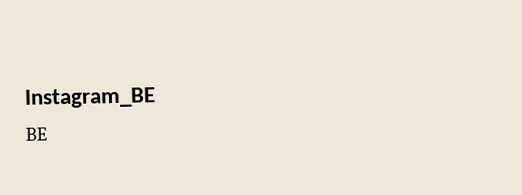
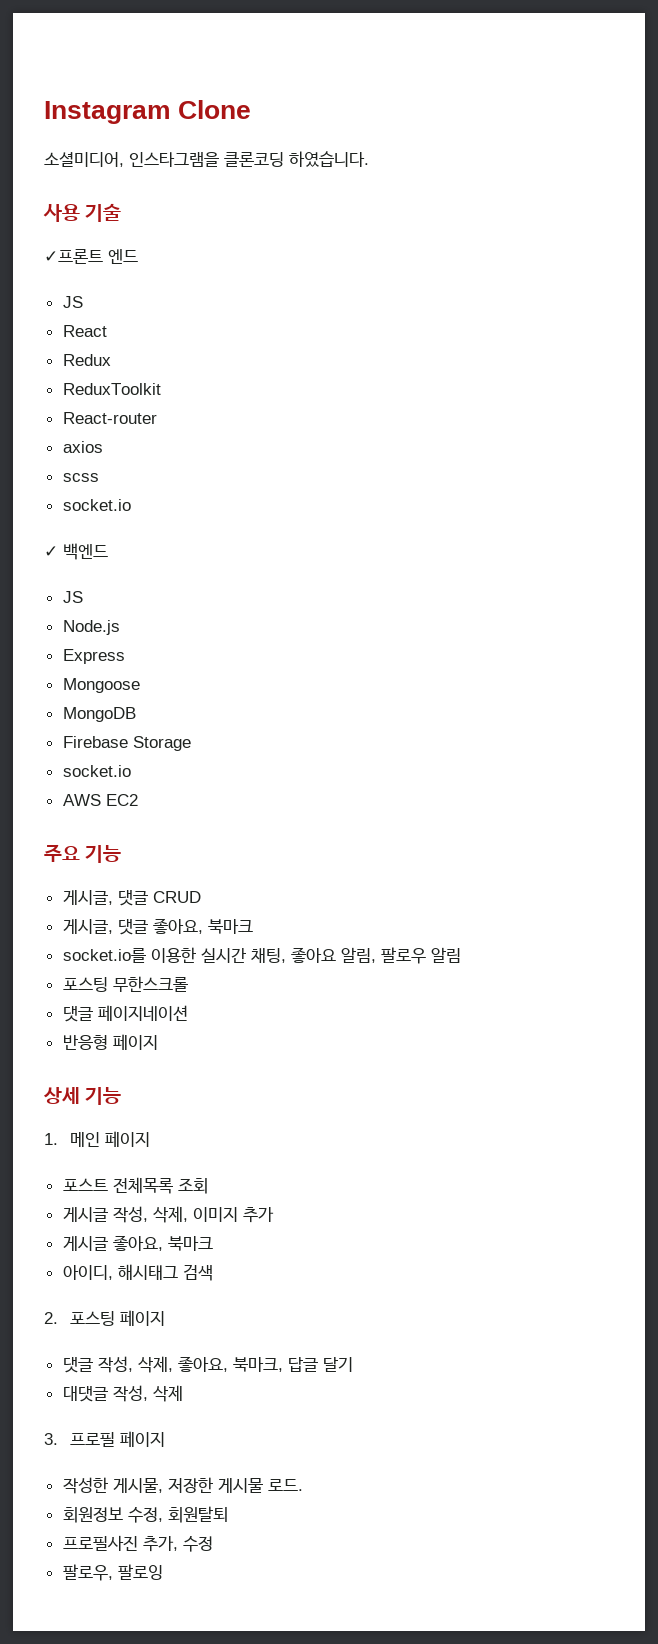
[24,87,156,109] [25,127,47,141] Instagram_BE // BE -> [44,100,252,124] [44,151,369,167] [43,203,122,222] [44,249,138,264] [62,296,83,308] [62,325,107,337] [62,354,111,366] [62,383,161,395] [62,412,157,424] [62,441,103,453] [62,473,99,482] [62,499,131,511] [44,543,108,560] [62,591,83,603] [62,620,120,635] [62,649,125,664] [62,678,140,693] [62,707,136,722] [62,736,191,751] [62,765,131,777] [62,794,138,806] [44,844,122,863] [62,890,201,906] [62,918,253,935] [62,947,461,964] [62,976,188,992] [62,1005,188,1022] [62,1034,158,1050] [43,1087,122,1105] [44,1131,150,1147] [62,1177,208,1194] [62,1206,274,1223] [62,1235,213,1251] [62,1264,213,1281] [44,1310,165,1326] [62,1356,353,1373] [62,1385,183,1402] [44,1431,165,1447] [62,1477,303,1494] [62,1506,228,1523] [62,1535,213,1552] [62,1564,163,1581] Instagram Clone // 소셜미디어, 인스타그램을 클론코딩 하였습니다. // 사용 기술 // ✓프론트 엔드 // JS // React // Redux // ReduxToolkit // React-router // axios // scss // socket.io // ✓ 백엔드 // JS // Node.js // Express // Mongoose // MongoDB // Firebase Storage // socket.io // AWS EC2 // 주요 기능 // 게시글, 댓글 CRUD // 게시글, 댓글 좋아요, 북마크 // socket.io를 이용한 실시간 채팅, 좋아요 알림, 팔로우 알림 // 포스팅 무한스크롤 // 댓글 페이지네이션 // 반응형 페이지 // 상세 기능 // 1. 메인 페이지 // 포스트 전체목록 조회 // 게시글 작성, 삭제, 이미지 추가 // 게시글 좋아요, 북마크 // 아이디, 해시태그 검색 // 2. 포스팅 페이지 // 댓글 작성, 삭제, 좋아요, 북마크, 답글 달기 // 대댓글 작성, 삭제 // 3. 프로필 페이지 // 작성한 게시물, 저장한 게시물 로드. // 회원정보 수정, 회원탈퇴 // 프로필사진 추가, 수정 // 팔로우, 팔로잉

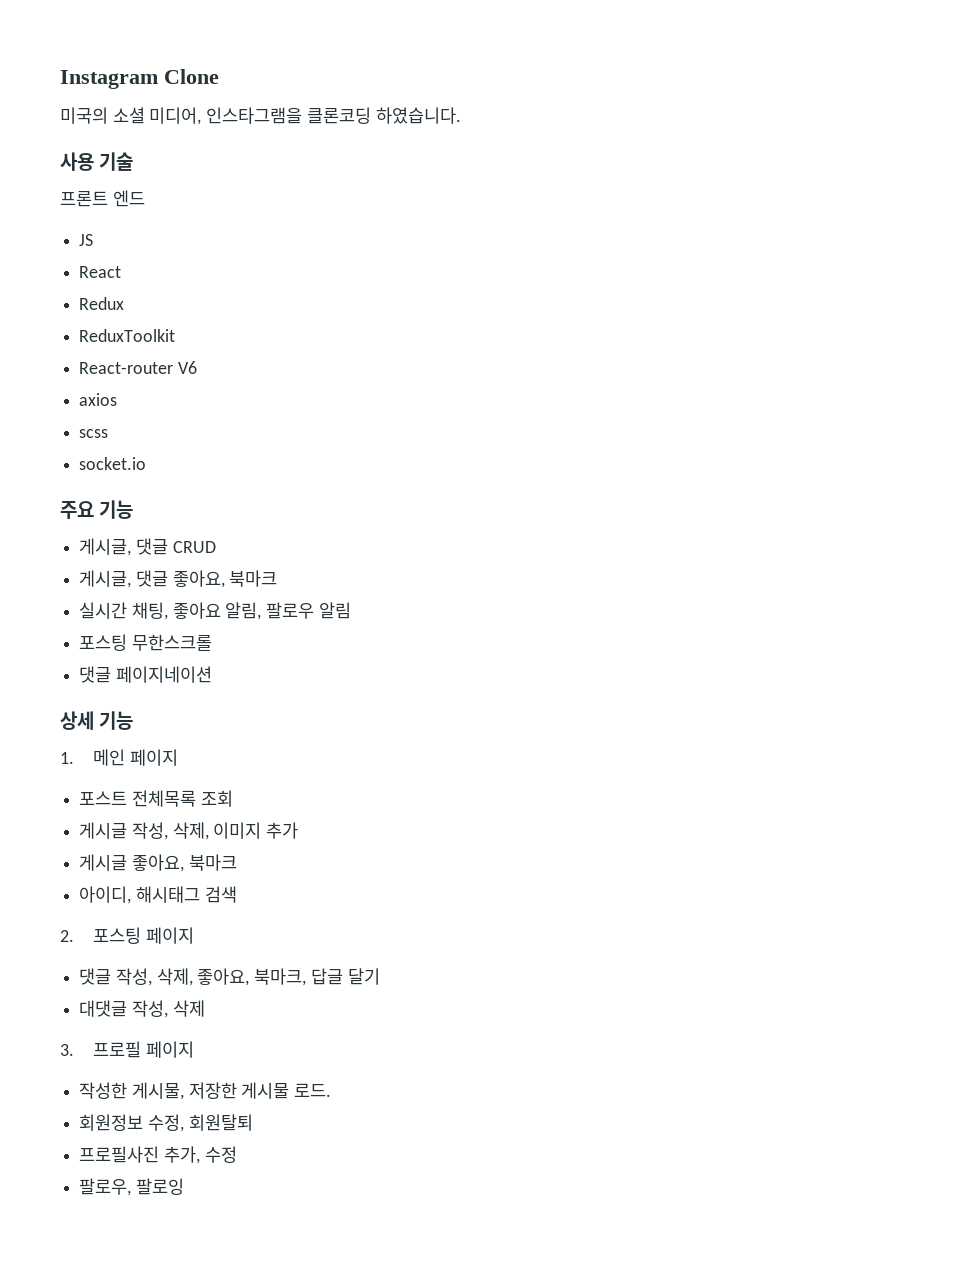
[44,152,124,167] 소셜미디어, -> [60,107,202,125] 미국의 소셜 미디어,
[44,249,103,264] ✓프론트 -> [60,191,108,207] 프론트
(157, 418) none -> [177,361,197,374] V6
[44,543,108,560] [62,591,83,603] [62,620,120,635] [62,649,125,664] [62,678,140,693] [62,707,136,722] [62,736,191,751] [62,765,131,777] [62,794,138,806] // ✓ 백엔드 // JS // Node.js // Express // Mongoose // MongoDB // Firebase Storage // socket.io // AWS EC2 -> (147, 463) none
[62,947,196,963] socket.io를 이용한 -> (278, 578) none
[62,1034,158,1050] // 반응형 페이지 -> (212, 674) none

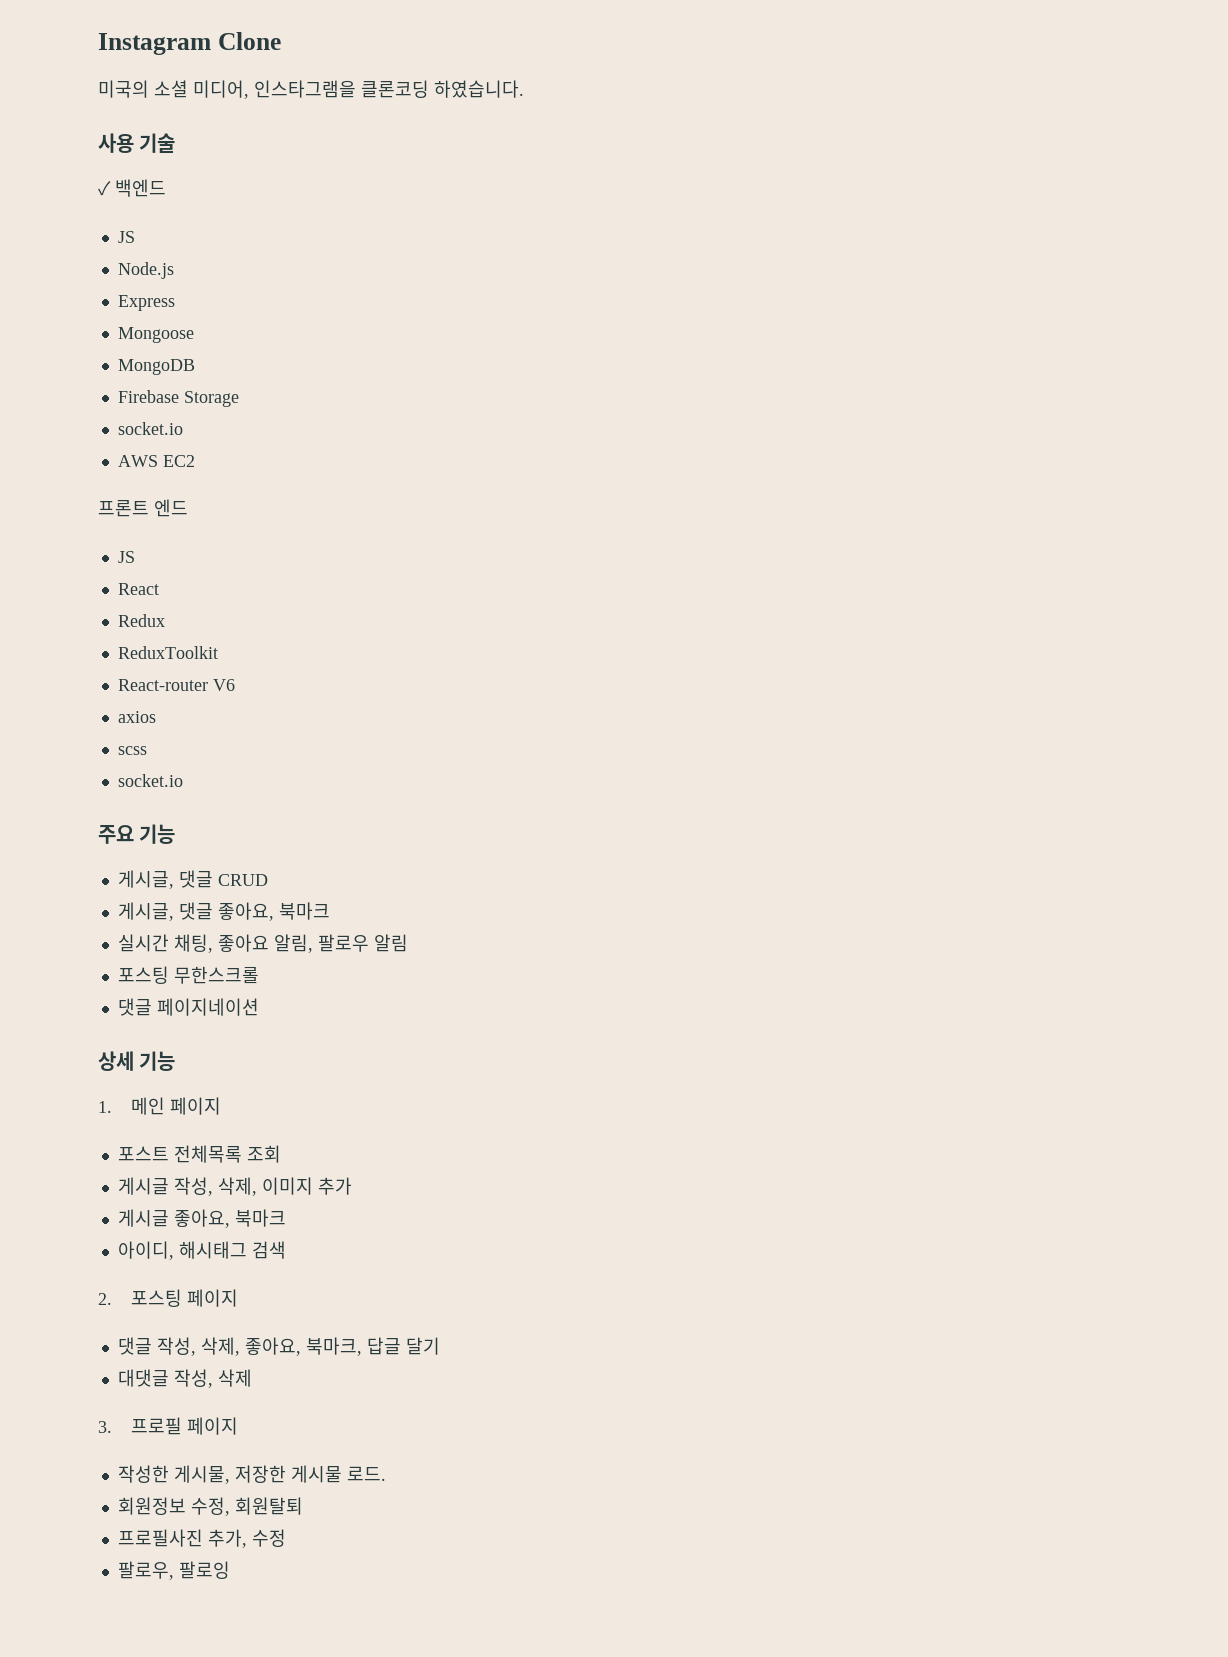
(134, 161) none -> [98,179,166,197] [117,231,135,243] [117,262,174,279] [117,295,175,311] [117,327,194,343] [117,359,195,375] [117,390,239,407] [117,422,183,435] [117,455,195,467] // ✓ 백엔드 // JS // Node.js // Express // Mongoose // MongoDB // Firebase Storage // socket.io // AWS EC2

